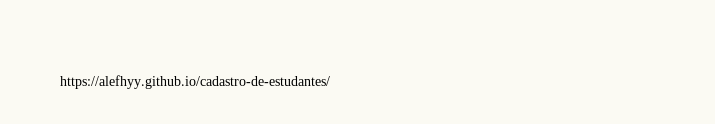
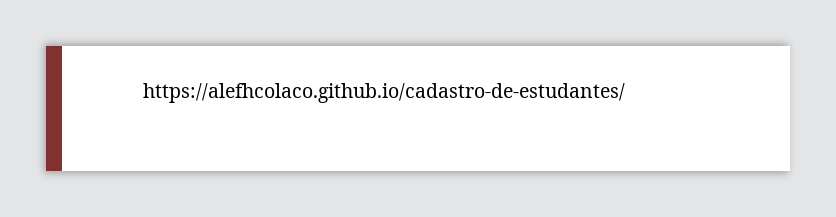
[60,75,330,89] https://alefhyy.github.io/cadastro-de-estudantes/ -> [143,83,625,103] https://alefhcolaco.github.io/cadastro-de-estudantes/

